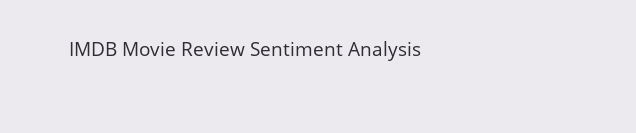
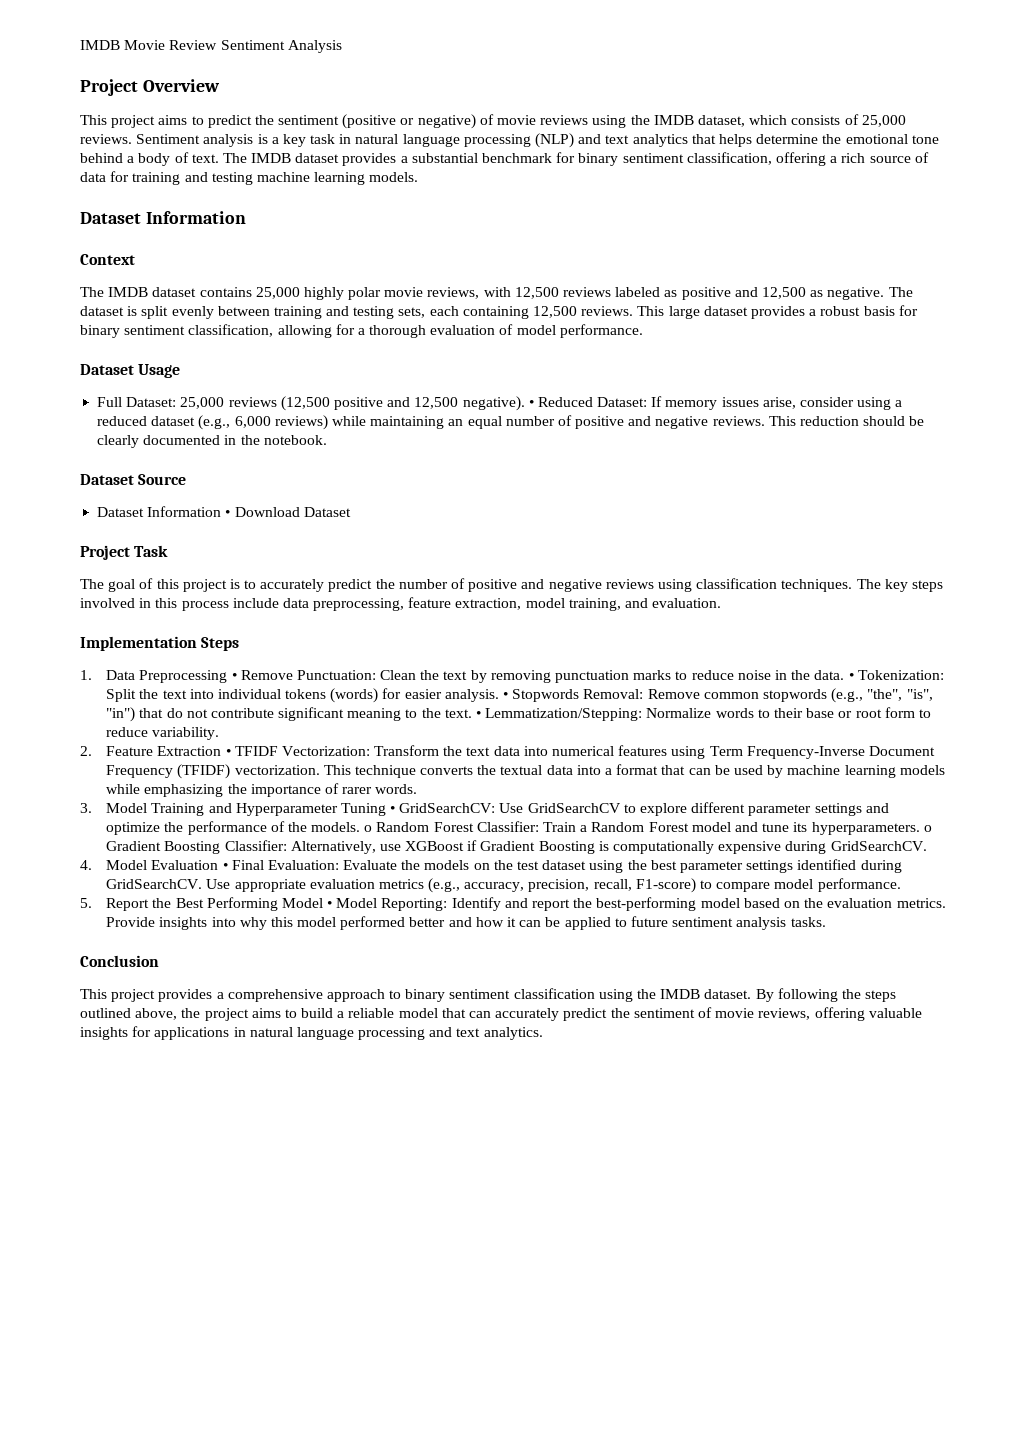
(421, 51) none -> [80,79,220,96] [80,114,906,129] [80,133,939,148] [80,152,929,166] [80,171,419,185] [80,211,246,224] [80,254,135,265] [80,287,913,300] [80,305,918,319] [80,324,643,338] [80,364,181,378] [97,396,903,411] [97,415,925,430] [97,435,327,448] [80,474,187,485] [97,506,351,517] [80,545,169,560] [80,578,943,592] [80,597,722,611] [80,636,240,651] [80,670,944,683] [106,688,933,703] [106,707,931,722] [106,727,220,740] [80,745,935,759] [106,764,945,779] [106,783,418,797] [80,802,889,816] [106,821,932,835] [106,840,927,854] [80,859,902,873] [106,878,901,893] [80,897,946,911] [106,916,826,930] [80,955,159,967] [80,988,897,1002] [80,1007,922,1021] [80,1026,543,1040] // Project Overview // This project aims to predict the sentiment (positive or negative) of movie reviews using the IMDB dataset, which consists of 25,000 reviews. Sentiment analysis is a key task in natural language processing (NLP) and text analytics that helps determine the emotional tone behind a body of text. The IMDB dataset provides a substantial benchmark for binary sentiment classification, offering a rich source of data for training and testing machine learning models. // Dataset Information // Context // The IMDB dataset contains 25,000 highly polar movie reviews, with 12,500 reviews labeled as positive and 12,500 as negative. The dataset is split evenly between training and testing sets, each containing 12,500 reviews. This large dataset provides a robust basis for binary sentiment classification, allowing for a thorough evaluation of model performance. // Dataset Usage // Full Dataset: 25,000 reviews (12,500 positive and 12,500 negative). • Reduced Dataset: If memory issues arise, consider using a reduced dataset (e.g., 6,000 reviews) while maintaining an equal number of positive and negative reviews. This reduction should be clearly documented in the notebook. // Dataset Source // Dataset Information • Download Dataset // Project Task // The goal of this project is to accurately predict the number of positive and negative reviews using classification techniques. The key steps involved in this process include data preprocessing, feature extraction, model training, and evaluation. // Implementation Steps // 1. Data Preprocessing • Remove Punctuation: Clean the text by removing punctuation marks to reduce noise in the data. • Tokenization: Split the text into individual tokens (words) for easier analysis. • Stopwords Removal: Remove common stopwords (e.g., "the", "is", "in") that do not contribute significant meaning to the text. • Lemmatization/Stepping: Normalize words to their base or root form to reduce variability. // 2. Feature Extraction • TFIDF Vectorization: Transform the text data into numerical features using Term Frequency-Inverse Document Frequency (TFIDF) vectorization. This technique converts the textual data into a format that can be used by machine learning models while emphasizing the importance of rarer words. // 3. Model Training and Hyperparameter Tuning • GridSearchCV: Use GridSearchCV to explore different parameter settings and optimize the performance of the models. o Random Forest Classifier: Train a Random Forest model and tune its hyperparameters. o Gradient Boosting Classifier: Alternatively, use XGBoost if Gradient Boosting is computationally expensive during GridSearchCV. // 4. Model Evaluation • Final Evaluation: Evaluate the models on the test dataset using the best parameter settings identified during GridSearchCV. Use appropriate evaluation metrics (e.g., accuracy, precision, recall, F1-score) to compare model performance. // 5. Report the Best Performing Model • Model Reporting: Identify and report the best-performing model based on the evaluation metrics. Provide insights into why this model performed better and how it can be applied to future sentiment analysis tasks. // Conclusion // This project provides a comprehensive approach to binary sentiment classification using the IMDB dataset. By following the steps outlined above, the project aims to build a reliable model that can accurately predict the sentiment of movie reviews, offering valuable insights for applications in natural language processing and text analytics.

